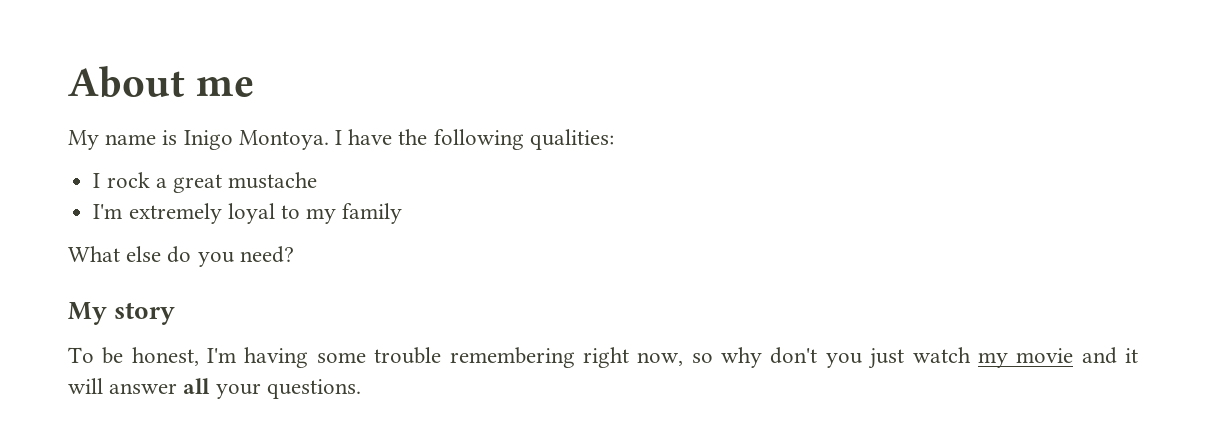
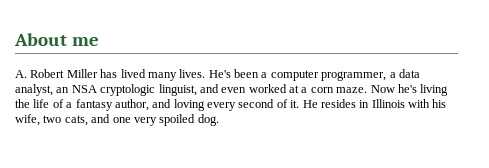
[68,129,614,150] [93,172,318,193] [93,203,403,224] [68,246,294,267] [68,302,176,325] [68,347,1138,369] [68,378,361,399] My name is Inigo Montoya. I have the following qualities: // I rock a great mustache // I'm extremely loyal to my family // What else do you need? // My story // To be honest, I'm having some trouble remembering right now, so why don't you just watch my movie and it will answer all your questions. -> [15,69,420,81] [15,84,449,96] [15,99,447,111] [15,114,219,126] A. Robert Miller has lived many lives. He's been a computer programmer, a data analyst, an NSA cryptologic linguist, and even worked at a corn maze. Now he's living the life of a fantasy author, and loving every second of it. He resides in Illinois with his wife, two cats, and one very spoiled dog.

